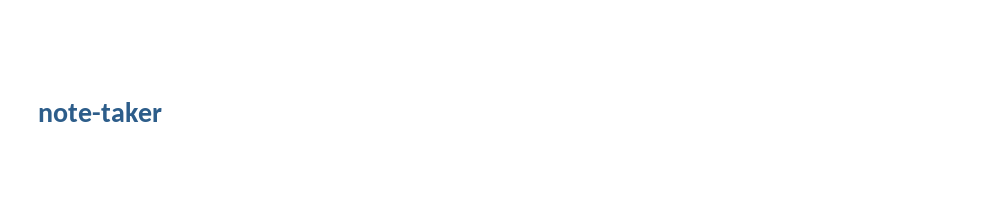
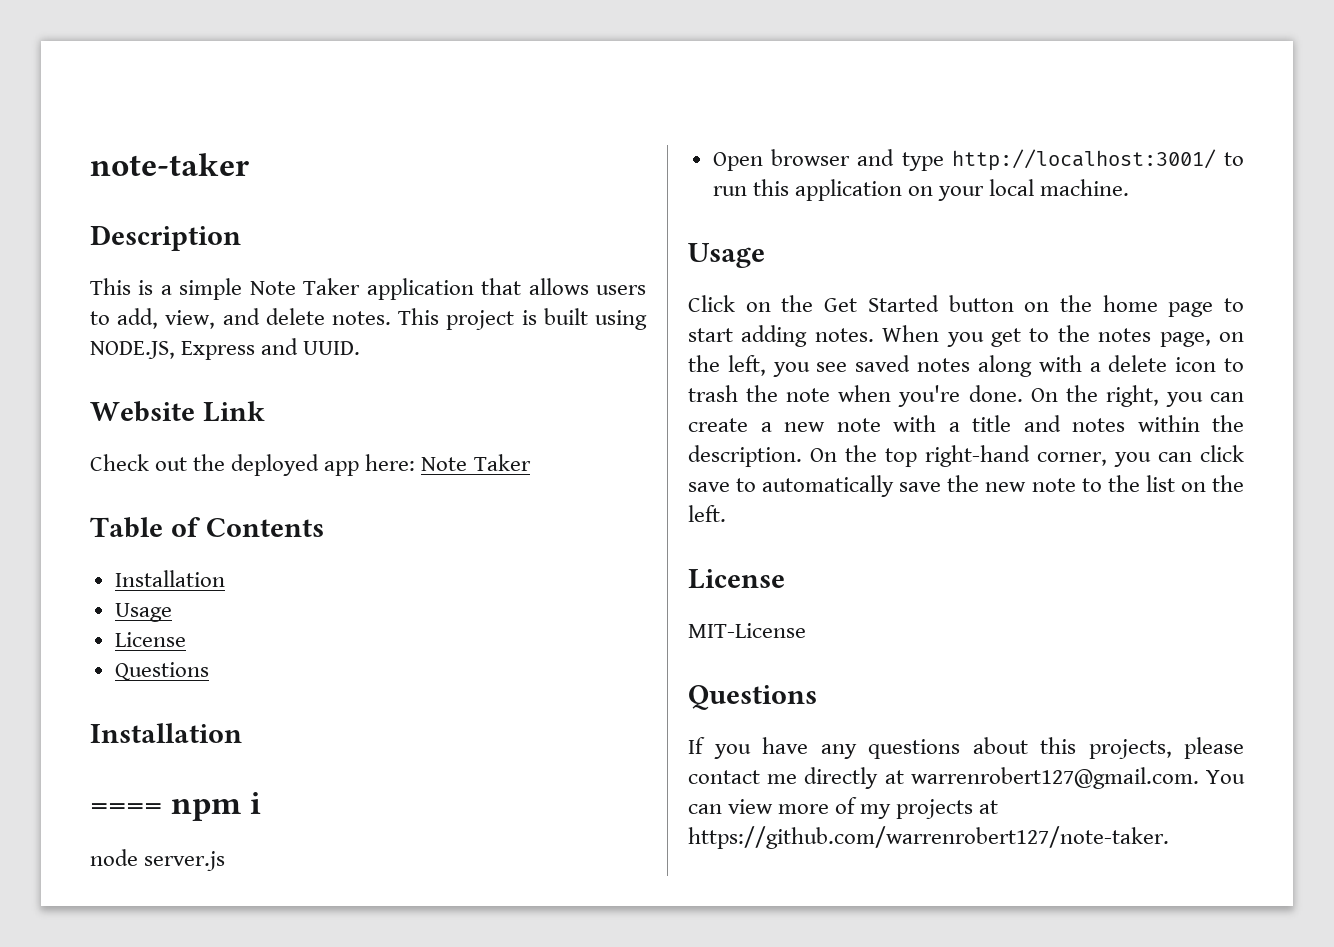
(162, 112) none -> [90,225,241,251] [90,278,646,300] [90,308,647,330] [90,338,361,360] [90,401,265,422] [90,454,531,476] [90,517,324,538] [114,570,225,587] [114,603,172,622] [114,632,186,647] [114,662,209,681] [90,723,242,743] [90,792,262,821] [90,849,226,871] [712,149,1244,171] [712,179,1130,201] [688,243,765,268] [688,295,1244,317] [688,325,1244,347] [688,355,1244,377] [688,385,1244,407] [688,415,1244,432] [688,445,1244,467] [688,475,1244,497] [688,505,726,522] [688,569,785,589] [688,623,806,638] [688,685,817,710] [688,737,1244,759] [688,767,1245,789] [688,797,999,819] [688,826,1169,849] // Description // This is a simple Note Taker application that allows users to add, view, and delete notes. This project is built using NODE.JS, Express and UUID. // Website Link // Check out the deployed app here: Note Taker // Table of Contents // Installation // Usage // License // Questions // Installation // ==== npm i // node server.js // Open browser and type http://localhost:3001/ to run this application on your local machine. // Usage // Click on the Get Started button on the home page to start adding notes. When you get to the notes page, on the left, you see saved notes along with a delete icon to trash the note when you're done. On the right, you can create a new note with a title and notes within the description. On the top right-hand corner, you can click save to automatically save the new note to the list on the left. // License // MIT-License // Questions // If you have any questions about this projects, please contact me directly at warrenrobert127@gmail.com. You can view more of my projects at https://github.com/warrenrobert127/note-taker.

